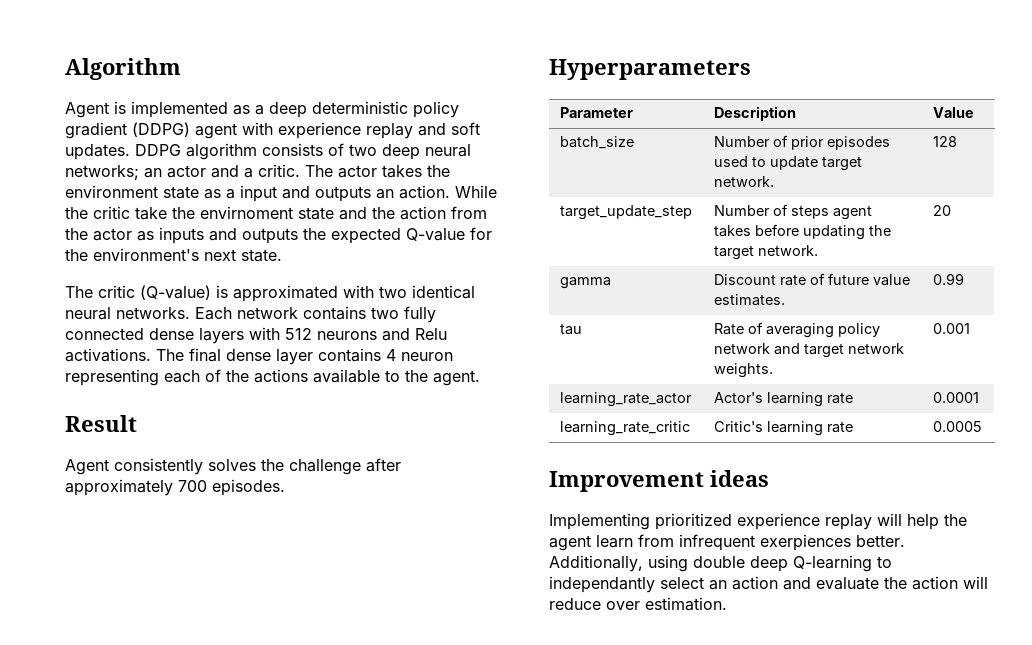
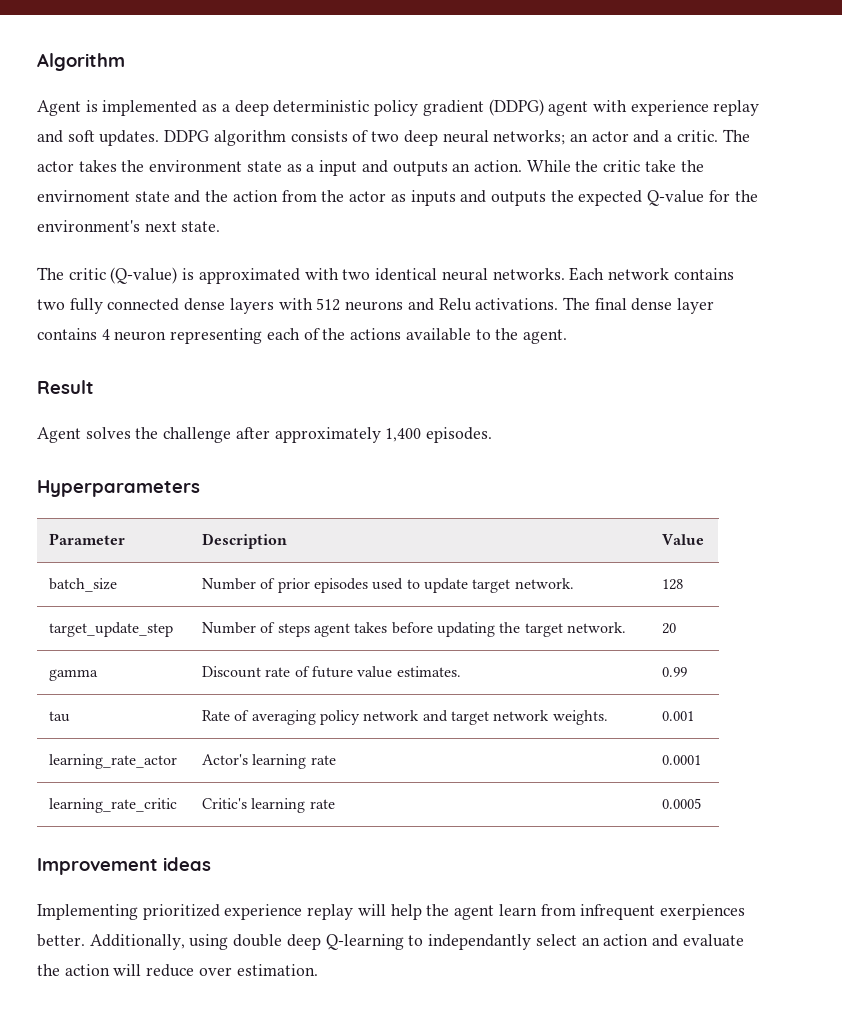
[114,458,203,475] consistently -> (81, 435) none
[178,480,207,492] 700 -> [385,428,422,442] 1,400

